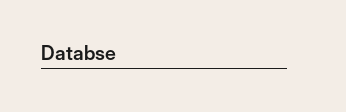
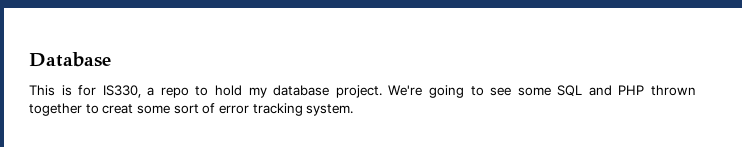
[41,45,116,60] Databse -> [29,52,111,67] [29,85,696,98] [29,103,354,116] Database // This is for IS330, a repo to hold my database project. We're going to see some SQL and PHP thrown together to creat some sort of error tracking system.

